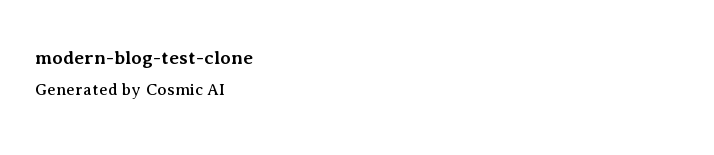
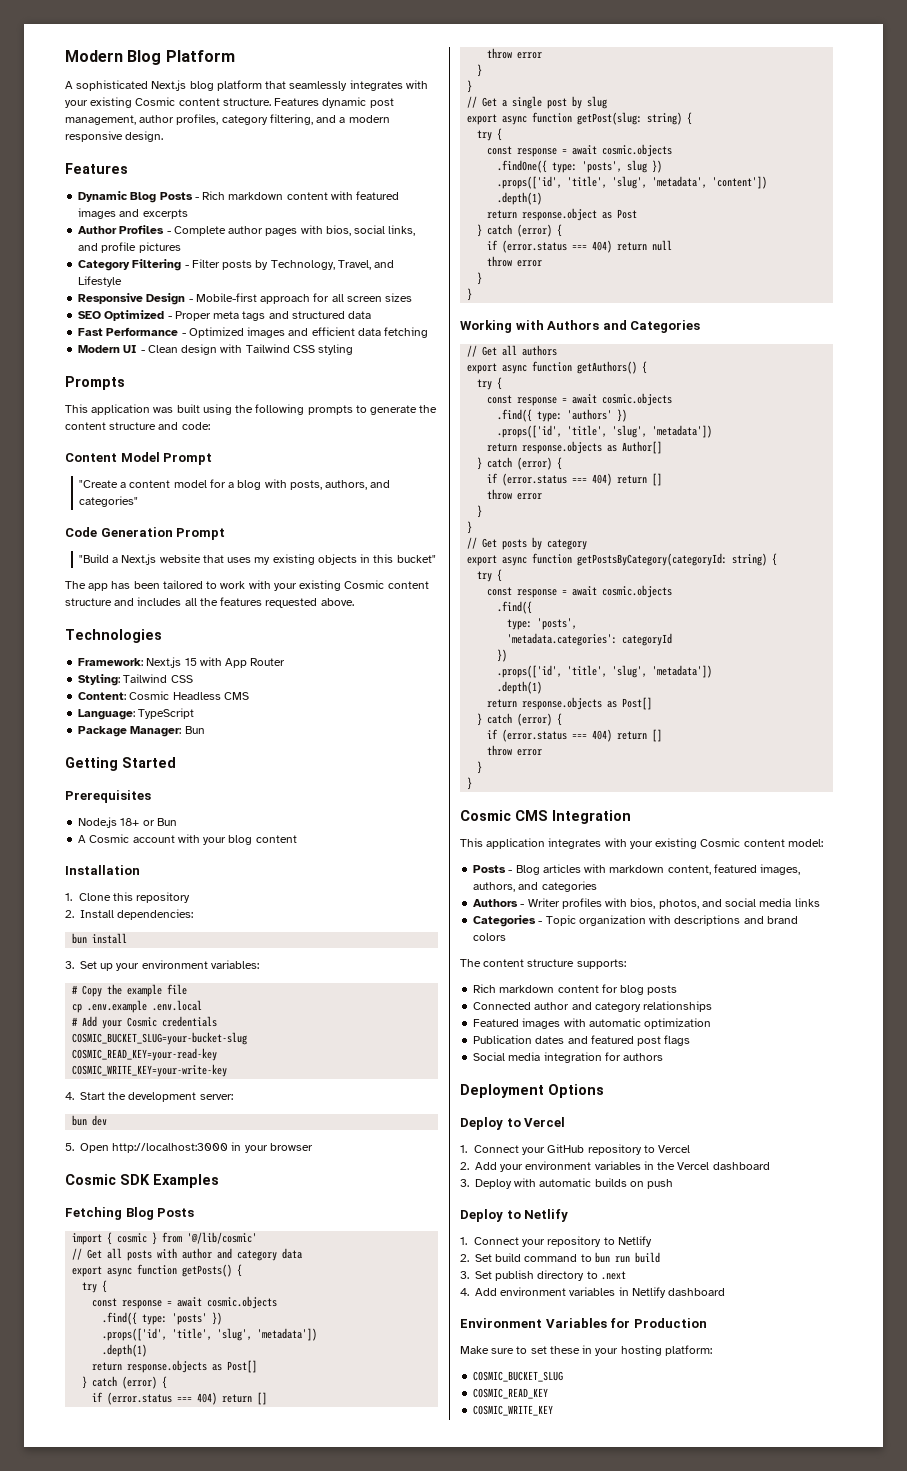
[35,51,253,68] [35,83,226,99] modern-blog-test-clone // Generated by Cosmic AI -> [65,50,235,65] [65,80,428,91] [65,97,394,108] [65,114,390,125] [65,131,164,142] [65,163,128,174] [78,191,400,203] [78,208,188,219] [78,225,416,236] [78,242,181,253] [78,259,395,271] [78,276,123,287] [78,293,413,305] [78,310,372,321] [78,327,429,338] [78,344,354,355] [65,376,125,390] [65,404,438,415] [65,422,210,430] [65,452,213,465] [78,479,391,490] [78,496,138,507] [65,527,226,540] [78,554,436,565] [65,580,429,591] [65,597,354,608] [65,629,162,643] [78,657,286,668] [78,674,193,686] [78,691,249,700] [78,708,195,720] [78,726,205,737] [65,757,176,771] [65,790,151,803] [78,817,177,828] [78,834,297,845] [65,865,140,875] [65,892,191,903] [65,909,194,920] [72,933,128,944] [65,960,259,971] [72,984,188,997] [72,1000,203,1013] [72,1016,218,1029] [72,1032,248,1045] [72,1048,218,1061] [72,1064,228,1077] [65,1092,233,1102] [72,1115,108,1126] [65,1142,313,1153] [65,1174,219,1188] [65,1207,195,1220] [72,1232,258,1245] [72,1248,303,1261] [72,1264,243,1277] [82,1280,108,1293] [92,1296,278,1309] [102,1312,223,1325] [102,1328,318,1341] [102,1344,148,1357] [92,1360,258,1373] [82,1376,168,1389] [92,1392,268,1405] [487,48,543,59] [477,64,483,77] [467,80,473,93] [467,96,608,109] [467,112,693,125] [477,128,503,141] [487,144,673,157] [497,160,663,173] [497,176,768,189] [497,192,543,205] [487,208,638,221] [477,224,563,237] [487,240,673,253] [487,256,543,267] [477,272,483,285] [467,288,473,301] [460,320,701,333] [467,345,558,357] [467,361,648,374] [477,377,503,390] [487,393,673,406] [497,409,628,422] [497,425,713,438] [487,441,663,454] [477,457,563,470] [487,473,663,486] [487,489,543,500] [477,505,483,518] [467,521,473,534] [467,537,588,550] [467,553,778,566] [477,569,503,582] [487,585,673,598] [497,601,533,614] [507,618,578,630] [507,633,673,646] [497,649,508,662] [497,665,713,678] [497,681,543,694] [487,697,653,710] [477,713,563,726] [487,729,663,742] [487,745,543,756] [477,761,483,774] [467,777,473,790] [460,810,631,824] [460,838,823,849] [473,864,801,875] [473,881,597,892] [473,898,820,909] [473,915,798,927] [473,933,507,941] [460,959,626,969] [473,984,678,995] [473,1001,713,1012] [473,1018,712,1029] [473,1035,691,1046] [473,1052,664,1063] [460,1084,604,1098] [460,1117,566,1130] [460,1144,691,1155] [460,1161,770,1172] [460,1178,674,1189] [460,1209,569,1222] [460,1236,652,1247] [460,1252,660,1263] [460,1270,626,1281] [460,1287,726,1298] [460,1318,707,1328] [460,1345,712,1356] [473,1371,564,1382] [473,1388,549,1399] [473,1405,554,1416] Modern Blog Platform // A sophisticated Next.js blog platform that seamlessly integrates with your existing Cosmic content structure. Features dynamic post management, author profiles, category filtering, and a modern responsive design. // Features // Dynamic Blog Posts - Rich markdown content with featured images and excerpts // Author Profiles - Complete author pages with bios, social links, and profile pictures // Category Filtering - Filter posts by Technology, Travel, and Lifestyle // Responsive Design - Mobile-first approach for all screen sizes // SEO Optimized - Proper meta tags and structured data // Fast Performance - Optimized images and efficient data fetching // Modern UI - Clean design with Tailwind CSS styling // Prompts // This application was built using the following prompts to generate the content structure and code: // Content Model Prompt // "Create a content model for a blog with posts, authors, and categories" // Code Generation Prompt // "Build a Next.js website that uses my existing objects in this bucket" // The app has been tailored to work with your existing Cosmic content structure and includes all the features requested above. // Technologies // Framework: Next.js 15 with App Router // Styling: Tailwind CSS // Content: Cosmic Headless CMS // Language: TypeScript // Package Manager: Bun // Getting Started // Prerequisites // Node.js 18+ or Bun // A Cosmic account with your blog content // Installation // 1. Clone this repository // 2. Install dependencies: // bun install // 3. Set up your environment variables: // # Copy the example file // cp .env.example .env.local // # Add your Cosmic credentials // COSMIC_BUCKET_SLUG=your-bucket-slug // COSMIC_READ_KEY=your-read-key // COSMIC_WRITE_KEY=your-write-key // 4. Start the development server: // bun dev // 5. Open http://localhost:3000 in your browser // Cosmic SDK Examples // Fetching Blog Posts // import { cosmic } from '@/lib/cosmic' // // Get all posts with author and category data // export async function getPosts() { // try { // const response = await cosmic.objects // .find({ type: 'posts' }) // .props(['id', 'title', 'slug', 'metadata']) // .depth(1) // return response.objects as Post[] // } catch (error) { // if (error.status === 404) return [] // throw error // } // } // // Get a single post by slug // export async function getPost(slug: string) { // try { // const response = await cosmic.objects // .findOne({ type: 'posts', slug }) // .props(['id', 'title', 'slug', 'metadata', 'content']) // .depth(1) // return response.object as Post // } catch (error) { // if (error.status === 404) return null // throw error // } // } // Working with Authors and Categories // // Get all authors // export async function getAuthors() { // try { // const response = await cosmic.objects // .find({ type: 'authors' }) // .props(['id', 'title', 'slug', 'metadata']) // return response.objects as Author[] // } catch (error) { // if (error.status === 404) return [] // throw error // } // } // // Get posts by category // export async function getPostsByCategory(categoryId: string) { // try { // const response = await cosmic.objects // .find({ // type: 'posts', // 'metadata.categories': categoryId // }) // .props(['id', 'title', 'slug', 'metadata']) // .depth(1) // return response.objects as Post[] // } catch (error) { // if (error.status === 404) return [] // throw error // } // } // Cosmic CMS Integration // This application integrates with your existing Cosmic content model: // Posts - Blog articles with markdown content, featured images, authors, and categories // Authors - Writer profiles with bios, photos, and social media links // Categories - Topic organization with descriptions and brand colors // The content structure supports: // Rich markdown content for blog posts // Connected author and category relationships // Featured images with automatic optimization // Publication dates and featured post flags // Social media integration for authors // Deployment Options // Deploy to Vercel // 1. Connect your GitHub repository to Vercel // 2. Add your environment variables in the Vercel dashboard // 3. Deploy with automatic builds on push // Deploy to Netlify // 1. Connect your repository to Netlify // 2. Set build command to bun run build // 3. Set publish directory to .next // 4. Add environment variables in Netlify dashboard // Environment Variables for Production // Make sure to set these in your hosting platform: // COSMIC_BUCKET_SLUG // COSMIC_READ_KEY // COSMIC_WRITE_KEY

